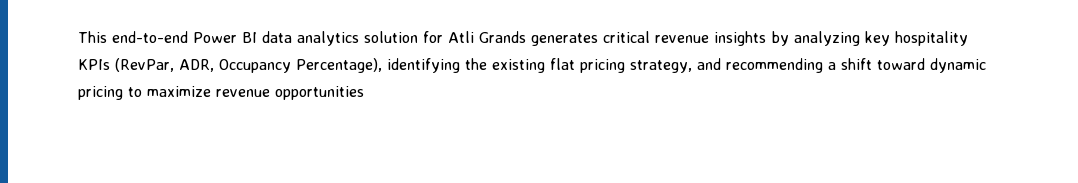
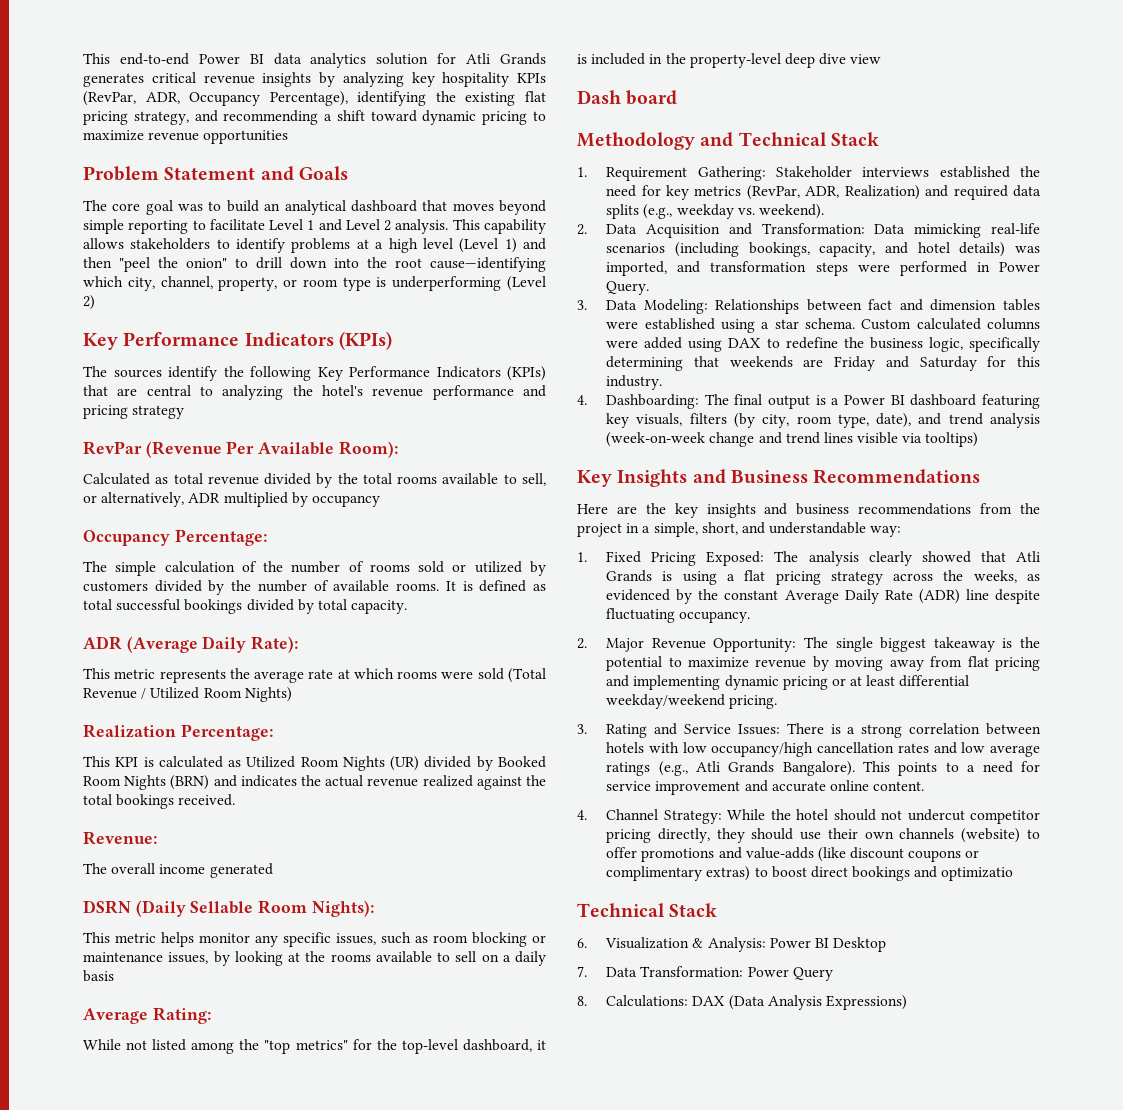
(364, 93) none -> [83,166,348,181] [83,200,546,215] [83,219,546,234] [83,238,547,253] [83,257,546,272] [83,276,546,291] [83,295,95,310] [83,331,392,350] [83,366,546,381] [83,385,546,400] [83,405,185,419] [83,441,398,458] [83,473,546,488] [83,492,380,507] [83,529,267,546] [83,561,546,576] [83,580,546,595] [83,599,408,614] [83,636,299,653] [83,668,546,683] [83,687,292,702] [83,724,273,741] [83,756,546,771] [83,775,546,790] [83,794,236,809] [83,831,157,845] [83,863,273,878] [83,900,374,917] [83,932,546,947] [83,951,546,966] [83,970,114,982] [83,1007,211,1024] [83,1039,546,1054] [577,53,882,68] [577,90,678,105] [577,132,879,150] [577,166,1040,181] [606,185,1041,200] [606,204,824,219] [577,223,1040,238] [606,242,1040,257] [606,261,1040,276] [606,281,650,295] [577,299,1040,314] [606,318,1040,333] [606,337,1040,352] [606,356,1040,371] [606,375,663,390] [577,394,1040,409] [606,413,1040,428] [606,432,979,447] [577,469,981,487] [577,503,1040,518] [577,522,902,537] [577,551,1040,566] [606,570,1040,585] [606,589,1040,604] [606,608,751,623] [577,637,1040,652] [606,656,1040,671] [606,675,970,690] [606,694,778,709] [577,723,1041,738] [606,742,1040,757] [606,761,1040,776] [606,780,925,795] [577,809,1040,824] [606,828,1040,843] [606,847,980,862] [606,866,1014,881] [577,903,718,917] [577,937,887,952] [577,966,833,981] [577,995,907,1010] // Problem Statement and Goals // The core goal was to build an analytical dashboard that moves beyond simple reporting to facilitate Level 1 and Level 2 analysis. This capability allows stakeholders to identify problems at a high level (Level 1) and then "peel the onion" to drill down into the root cause—identifying which city, channel, property, or room type is underperforming (Level 2) // Key Performance Indicators (KPIs) // The sources identify the following Key Performance Indicators (KPIs) that are central to analyzing the hotel's revenue performance and pricing strategy // RevPar (Revenue Per Available Room): // Calculated as total revenue divided by the total rooms available to sell, or alternatively, ADR multiplied by occupancy // Occupancy Percentage: // The simple calculation of the number of rooms sold or utilized by customers divided by the number of available rooms. It is defined as total successful bookings divided by total capacity. // ADR (Average Daily Rate): // This metric represents the average rate at which rooms were sold (Total Revenue / Utilized Room Nights) // Realization Percentage: // This KPI is calculated as Utilized Room Nights (UR) divided by Booked Room Nights (BRN) and indicates the actual revenue realized against the total bookings received. // Revenue: // The overall income generated // DSRN (Daily Sellable Room Nights): // This metric helps monitor any specific issues, such as room blocking or maintenance issues, by looking at the rooms available to sell on a daily basis // Average Rating: // While not listed among the "top metrics" for the top-level dashboard, it is included in the property-level deep dive view // Dash board // Methodology and Technical Stack // 1. Requirement Gathering: Stakeholder interviews established the need for key metrics (RevPar, ADR, Realization) and required data splits (e.g., weekday vs. weekend). // 2. Data Acquisition and Transformation: Data mimicking real-life scenarios (including bookings, capacity, and hotel details) was imported, and transformation steps were performed in Power Query. // 3. Data Modeling: Relationships between fact and dimension tables were established using a star schema. Custom calculated columns were added using DAX to redefine the business logic, specifically determining that weekends are Friday and Saturday for this industry. // 4. Dashboarding: The final output is a Power BI dashboard featuring key visuals, filters (by city, room type, date), and trend analysis (week-on-week change and trend lines visible via tooltips) // Key Insights and Business Recommendations // Here are the key insights and business recommendations from the project in a simple, short, and understandable way: // 1. Fixed Pricing Exposed: The analysis clearly showed that Atli Grands is using a flat pricing strategy across the weeks, as evidenced by the constant Average Daily Rate (ADR) line despite fluctuating occupancy. // 2. Major Revenue Opportunity: The single biggest takeaway is the potential to maximize revenue by moving away from flat pricing and implementing dynamic pricing or at least differential weekday/weekend pricing. // 3. Rating and Service Issues: There is a strong correlation between hotels with low occupancy/high cancellation rates and low average ratings (e.g., Atli Grands Bangalore). This points to a need for service improvement and accurate online content. // 4. Channel Strategy: While the hotel should not undercut competitor pricing directly, they should use their own channels (website) to offer promotions and value-adds (like discount coupons or complimentary extras) to boost direct bookings and optimizatio // Technical Stack // 6. Visualization & Analysis: Power BI Desktop // 7. Data Transformation: Power Query // 8. Calculations: DAX (Data Analysis Expressions)

